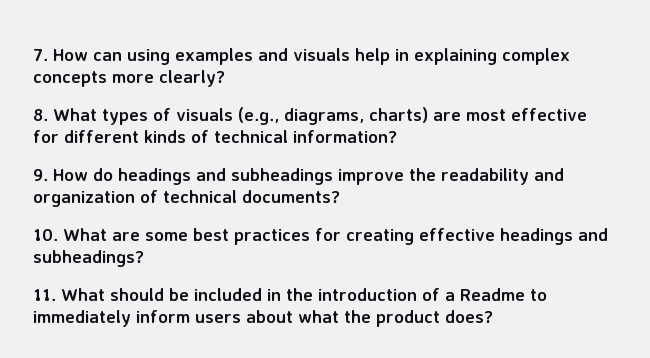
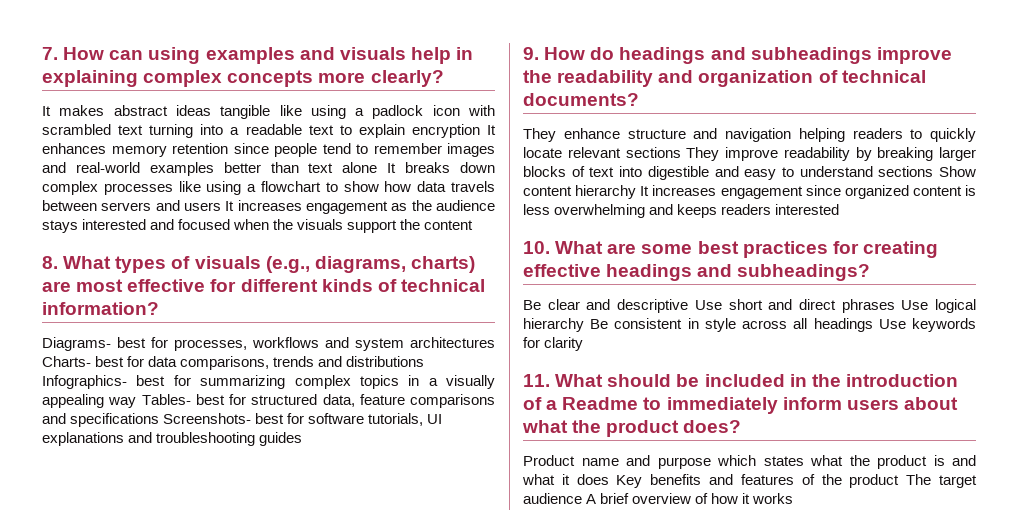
(225, 78) none -> [42,105,496,119] [42,124,497,138] [42,143,495,157] [42,162,496,176] [42,181,496,195] [42,200,495,214] [42,219,474,233] // It makes abstract ideas tangible like using a padlock icon with scrambled text turning into a readable text to explain encryption It enhances memory retention since people tend to remember images and real-world examples better than text alone It breaks down complex processes like using a flowchart to show how data travels between servers and users It increases engagement as the audience stays interested and focused when the visuals support the content
(397, 136) none -> [42,337,495,351] [42,356,425,370] [42,375,495,389] [42,394,495,408] [42,413,443,427] [42,432,303,446] // Diagrams- best for processes, workflows and system architectures Charts- best for data comparisons, trends and distributions Infographics- best for summarizing complex topics in a visually appealing way Tables- best for structured data, feature comparisons and specifications Screenshots- best for software tutorials, UI explanations and troubleshooting guides
(340, 196) none -> [523,128,976,142] [523,147,976,161] [523,166,976,180] [523,185,976,199] [523,204,840,218] // They enhance structure and navigation helping readers to quickly locate relevant sections They improve readability by breaking larger blocks of text into digestible and easy to understand sections Show content hierarchy It increases engagement since organized content is less overwhelming and keeps readers interested
(144, 258) none -> [523,299,976,313] [523,318,976,332] [523,337,584,351] // Be clear and descriptive Use short and direct phrases Use logical hierarchy Be consistent in style across all headings Use keywords for clarity
(493, 316) none -> [523,455,976,469] [522,474,977,488] [523,493,794,504] // Product name and purpose which states what the product is and what it does Key benefits and features of the product The target audience A brief overview of how it works

